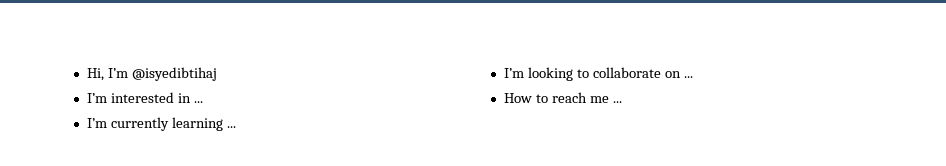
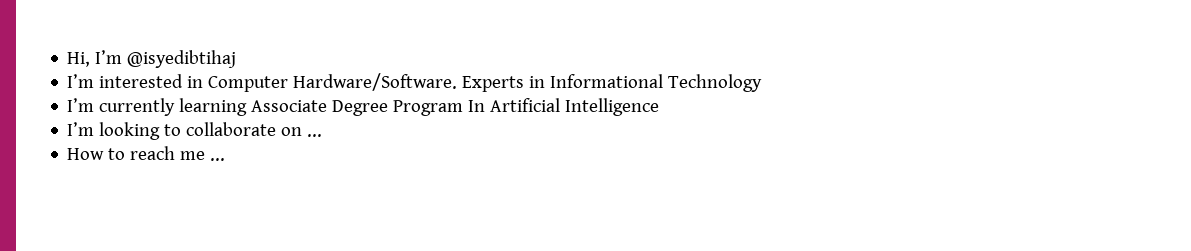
[193,101,203,103] [86,117,236,131] ... // I’m currently learning ... -> [208,73,763,92] [67,98,660,116] Computer Hardware/Software. Experts in Informational Technology // I’m currently learning Associate Degree Program In Artificial Intelligence

